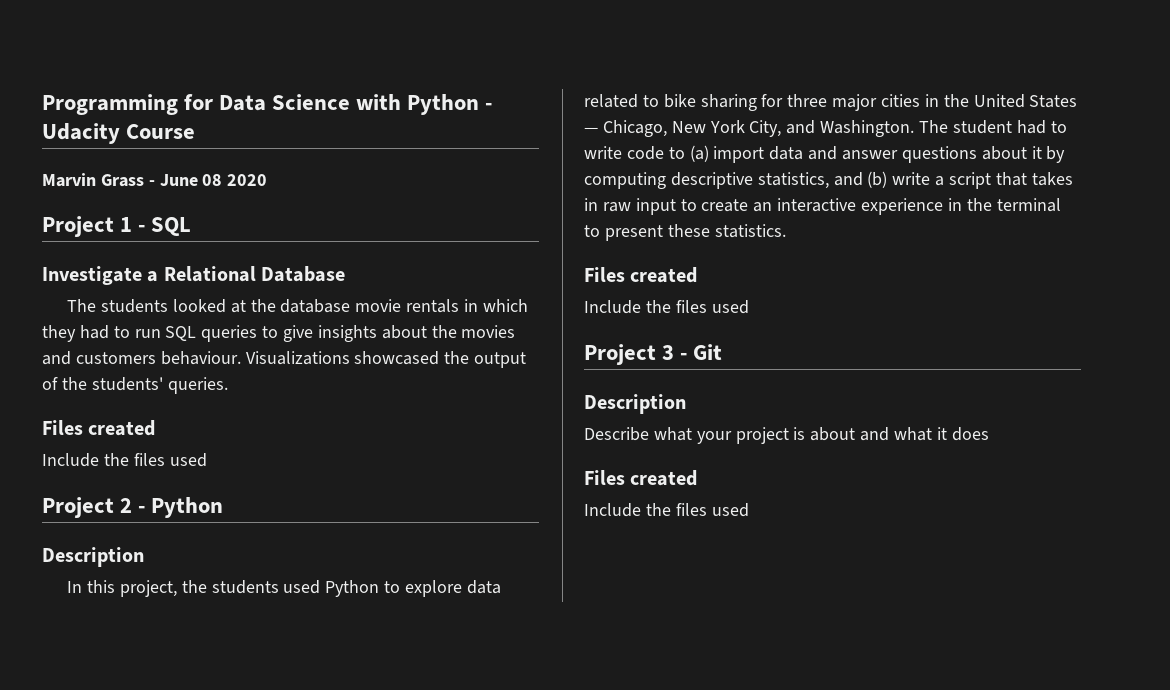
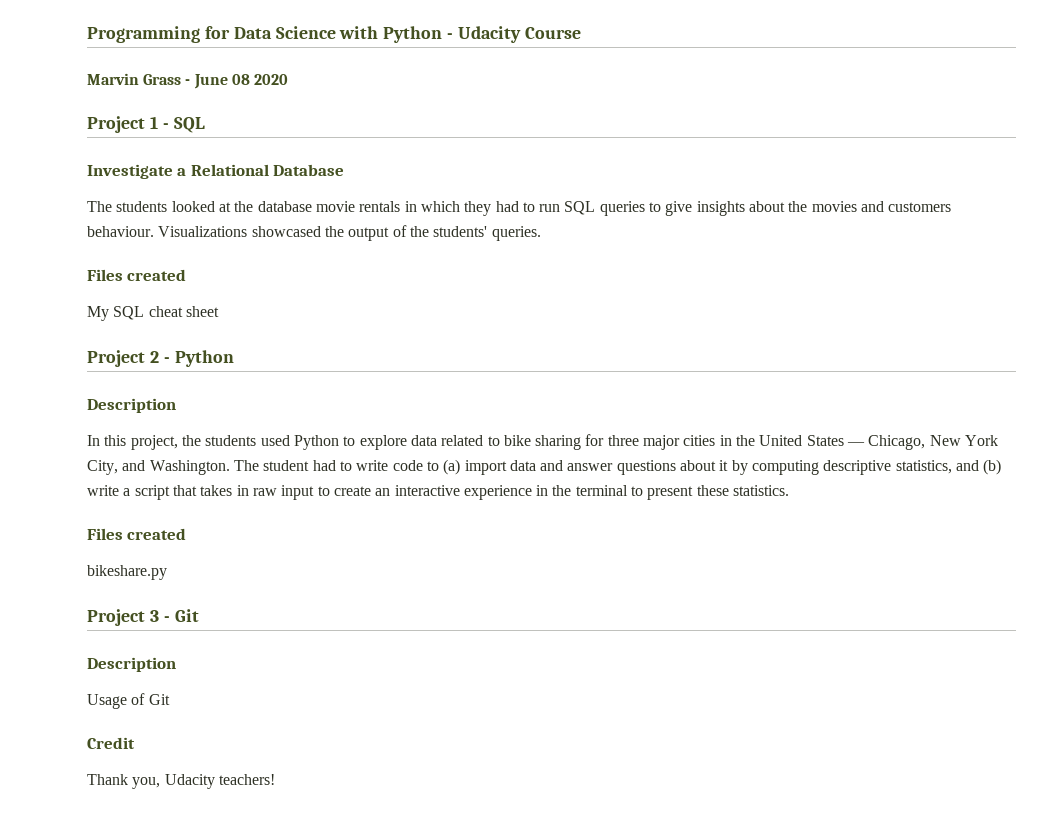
[42,453,207,467] Include the files used -> [87,306,219,321] My SQL cheat sheet
[584,300,749,314] Include the files used -> [87,565,167,580] bikeshare.py
[584,427,989,444] [584,470,698,486] [584,503,749,517] Describe what your project is about and what it does // Files created // Include the files used -> [87,693,170,709] [87,737,135,749] [87,774,275,789] Usage of Git // Credit // Thank you, Udacity teachers!

